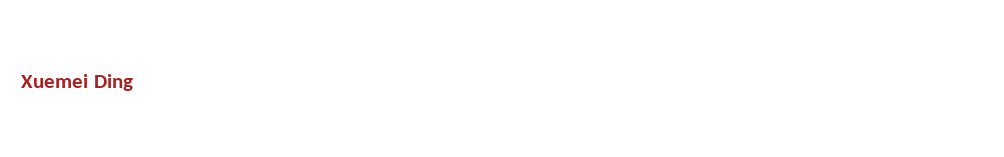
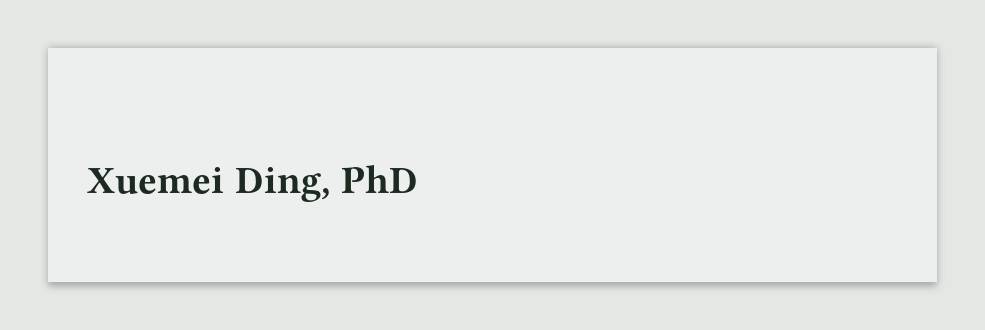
[93,74,133,91] Ding -> [234,165,419,202] Ding, PhD

